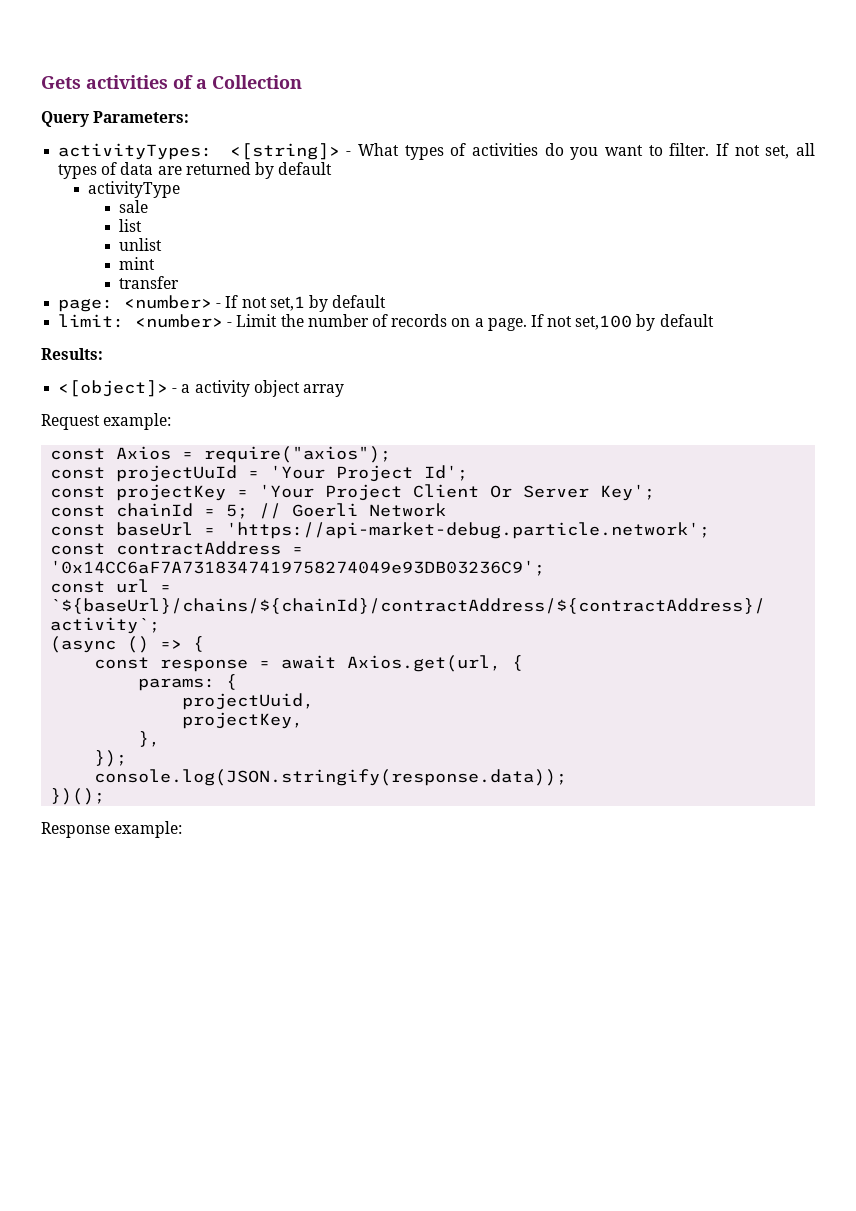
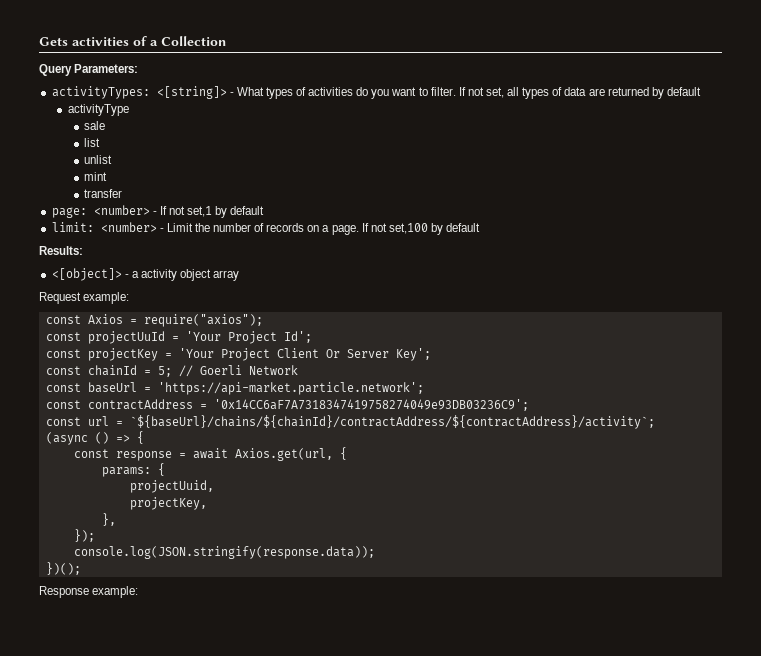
[226,522,711,539] 'https://api-market-debug.particle.network'; -> [157,382,424,395] 'https://api-market.particle.network';

